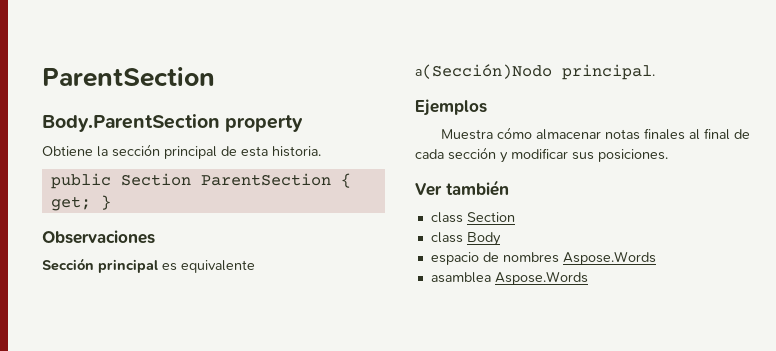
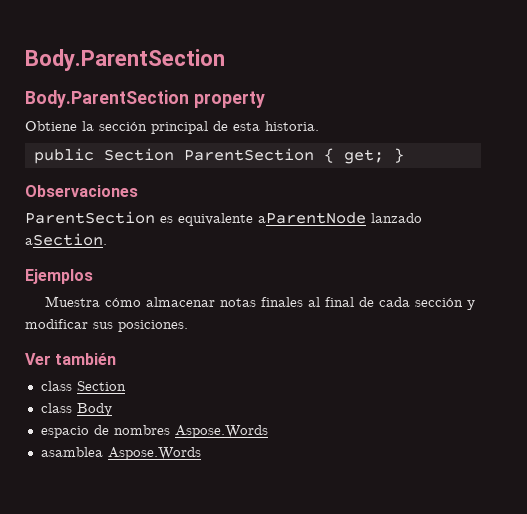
[42,67,215,87] ParentSection -> [25,49,225,71] Body.ParentSection
[42,258,255,273] [415,64,655,80] Sección principal es equivalente a(Sección)Nodo principal. -> [25,211,422,226] [25,233,107,246] ParentSection es equivalente aParentNode lanzado aSection.

